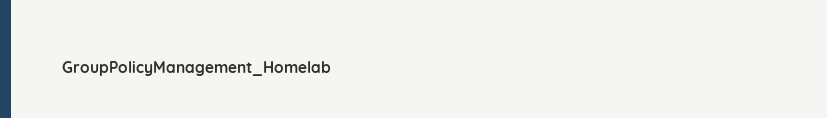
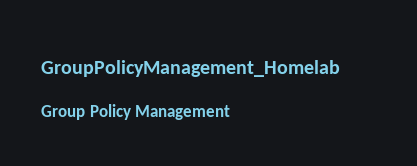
(331, 68) none -> [41,104,231,120] // Group Policy Management

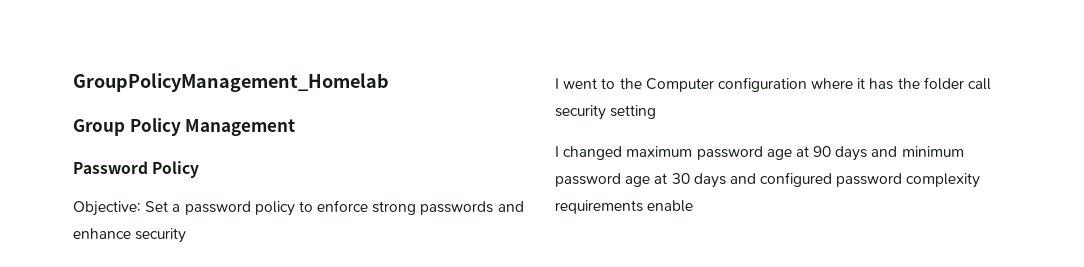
(231, 112) none -> [73,161,200,178] [73,200,524,216] [73,228,187,243] [555,77,992,92] [555,105,657,120] [555,146,964,161] [555,172,981,188] [555,200,694,214] // Password Policy // Objective: Set a password policy to enforce strong passwords and enhance security // I went to the Computer configuration where it has the folder call security setting // I changed maximum password age at 90 days and minimum password age at 30 days and configured password complexity requirements enable

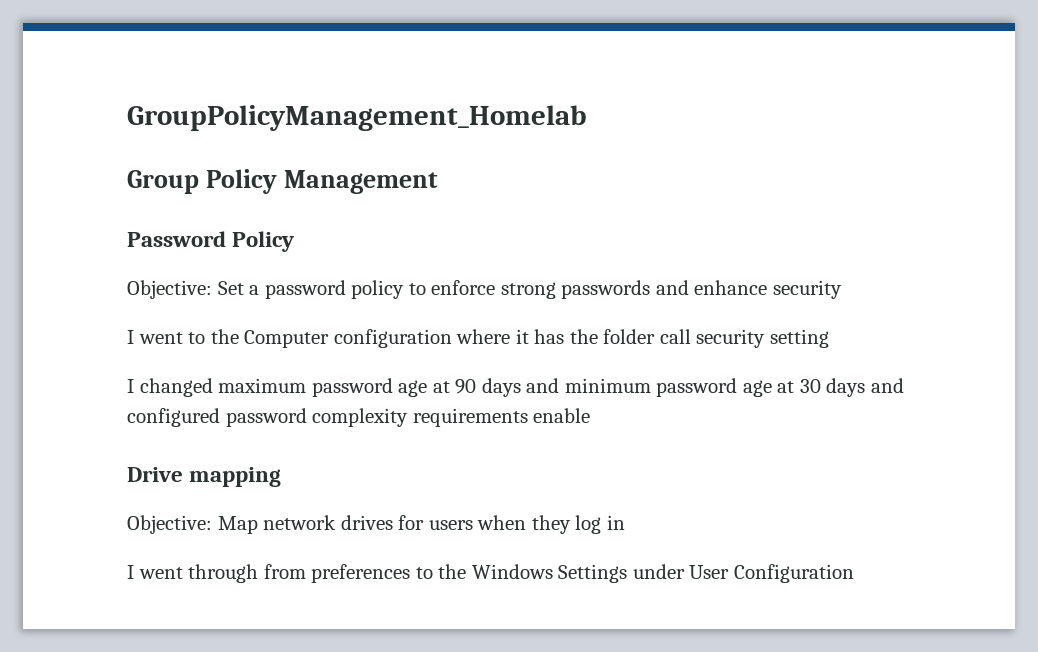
(694, 206) none -> [127,467,282,487] [127,515,625,534] [127,564,854,583] // Drive mapping // Objective: Map network drives for users when they log in // I went through from preferences to the Windows Settings under User Configuration

